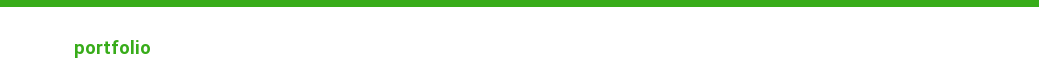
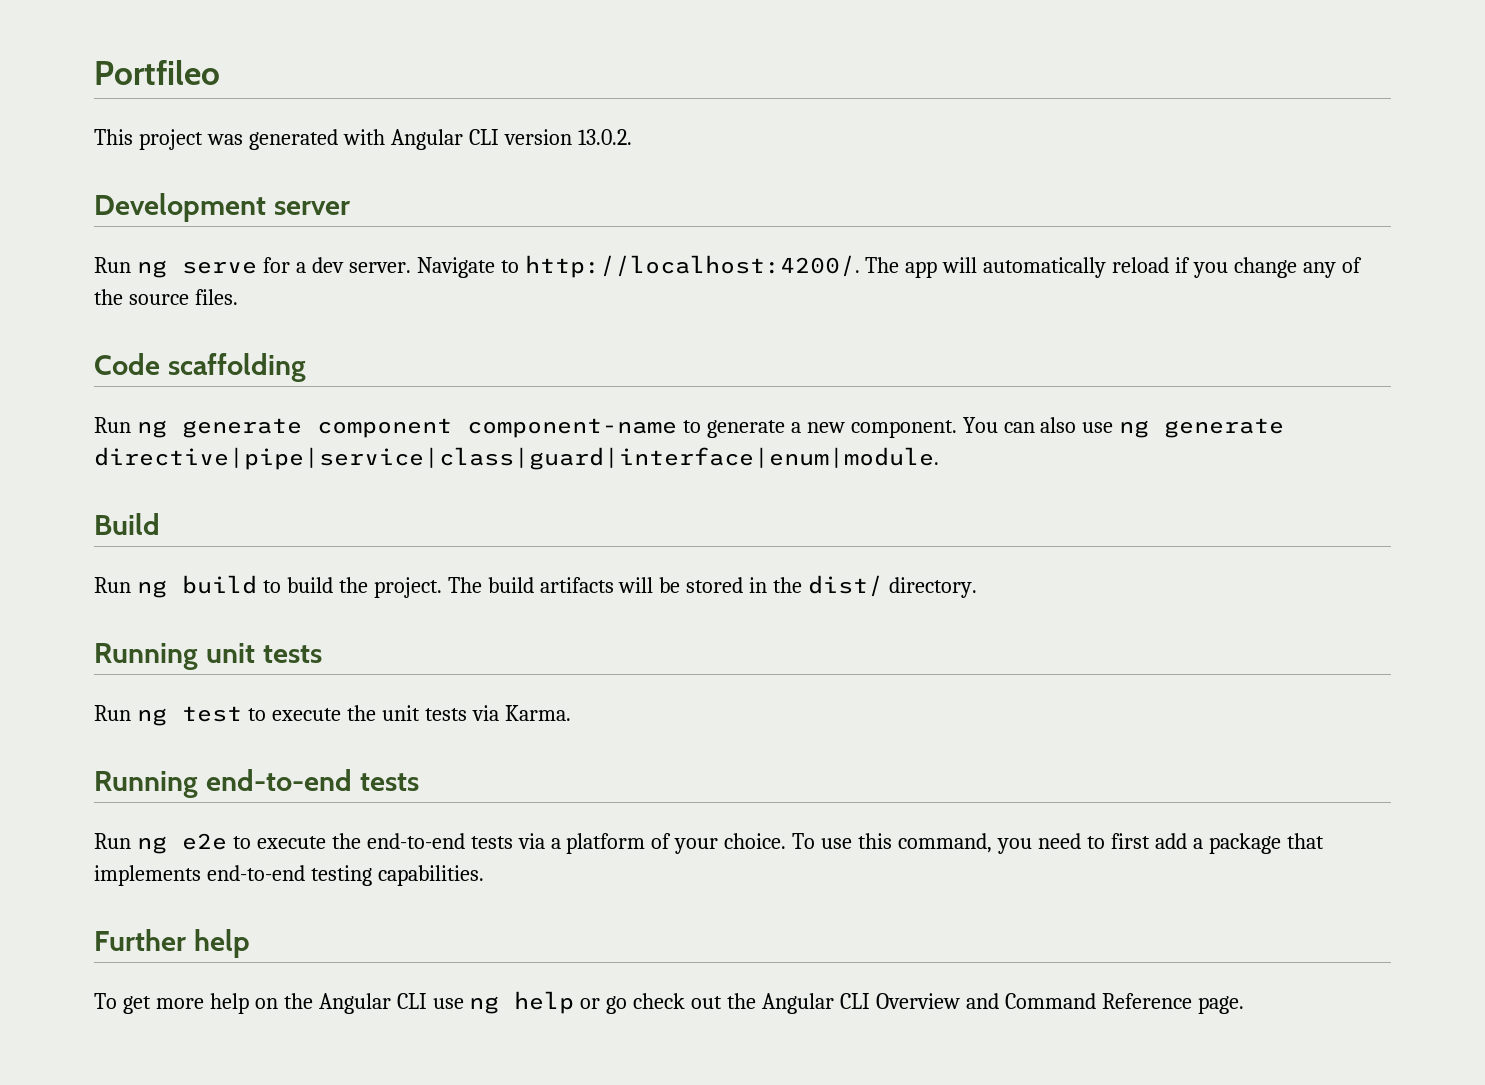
[74,40,151,58] portfolio -> [94,60,220,85] [94,129,632,150] [94,193,350,222] [94,255,1362,278] [94,289,238,305] [94,353,306,382] [94,417,1285,438] [94,447,939,470] [94,513,160,535] [94,575,978,598] [94,643,322,670] [94,705,571,726] [94,769,419,798] [94,833,1324,854] [94,865,484,886] [94,929,250,958] [94,991,1244,1014] Portfileo // This project was generated with Angular CLI version 13.0.2. // Development server // Run ng serve for a dev server. Navigate to http://localhost:4200/. The app will automatically reload if you change any of the source files. // Code scaffolding // Run ng generate component component-name to generate a new component. You can also use ng generate directive|pipe|service|class|guard|interface|enum|module. // Build // Run ng build to build the project. The build artifacts will be stored in the dist/ directory. // Running unit tests // Run ng test to execute the unit tests via Karma. // Running end-to-end tests // Run ng e2e to execute the end-to-end tests via a platform of your choice. To use this command, you need to first add a package that implements end-to-end testing capabilities. // Further help // To get more help on the Angular CLI use ng help or go check out the Angular CLI Overview and Command Reference page.

